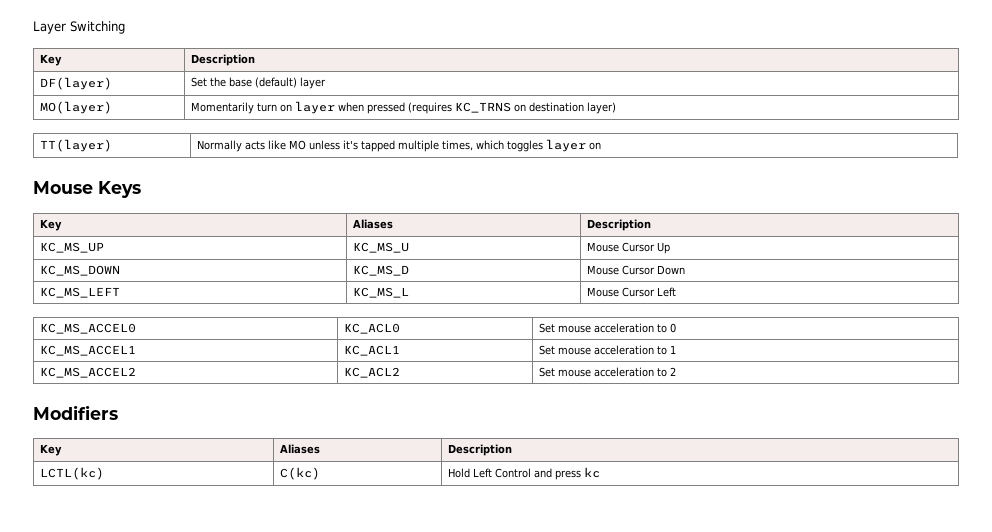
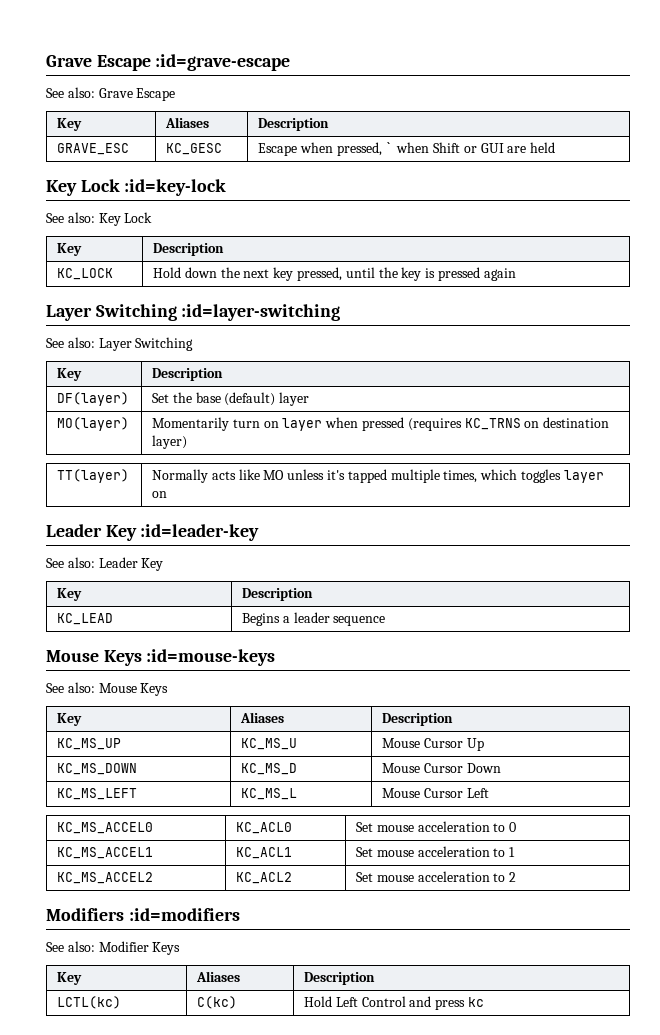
(33, 27) none -> [46,54,291,71] [46,87,176,101] [57,118,83,131] [165,117,210,128] [258,118,330,131] [57,143,130,155] [166,143,223,155] [258,142,556,156] [46,179,227,196] [46,212,153,226] [57,243,83,256] [153,243,225,256] [57,268,114,280] [153,267,516,281] [46,304,341,321] [46,337,95,348] Grave Escape :id=grave-escape // See also: Grave Escape // Key | Aliases | Description // GRAVE_ESC | KC_GESC | Escape when pressed, ` when Shift or GUI are held // Key Lock :id=key-lock // See also: Key Lock // Key | Description // KC_LOCK | Hold down the next key pressed, until the key is pressed again // Layer Switching :id=layer-switching // See also:
(602, 146) none -> [46,524,260,541] [46,557,164,571] [57,588,83,601] [242,588,314,601] [57,613,114,625] [242,612,386,626] [46,649,276,666] [46,682,95,693] Leader Key :id=leader-key // See also: Leader Key // Key | Description // KC_LEAD | Begins a leader sequence // Mouse Keys :id=mouse-keys // See also:
(118, 412) none -> [128,908,240,921] [46,941,181,955] :id=modifiers // See also: Modifier Keys

